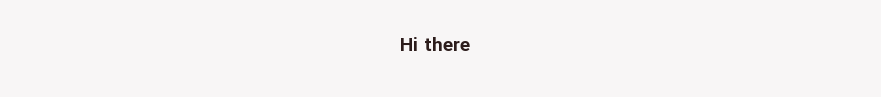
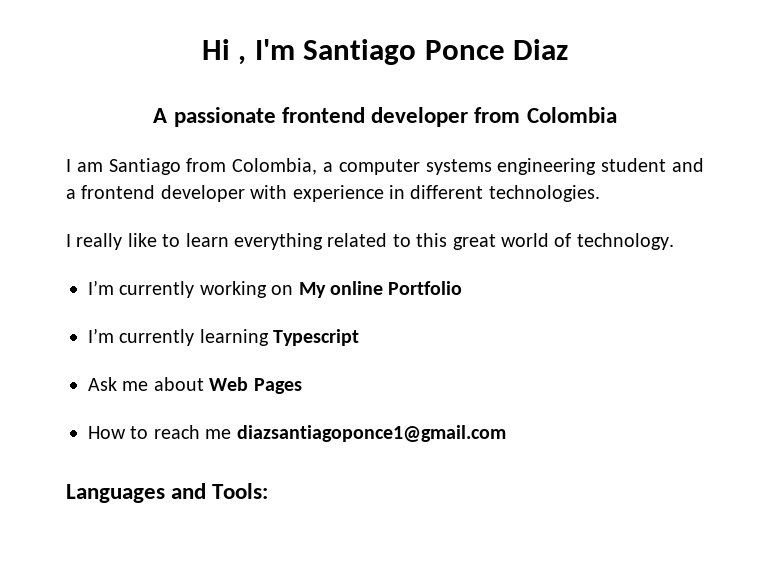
[423,37,470,51] there -> [238,39,568,65] [153,107,617,127] [66,158,704,175] [66,185,600,202] [66,233,674,250] [88,280,463,298] [88,328,360,346] [88,377,302,394] [88,425,506,442] [66,483,269,503] , I'm Santiago Ponce Diaz // A passionate frontend developer from Colombia // I am Santiago from Colombia, a computer systems engineering student and a frontend developer with experience in different technologies. // I really like to learn everything related to this great world of technology. // I’m currently working on My online Portfolio // I’m currently learning Typescript // Ask me about Web Pages // How to reach me diazsantiagoponce1@gmail.com // Languages and Tools:

